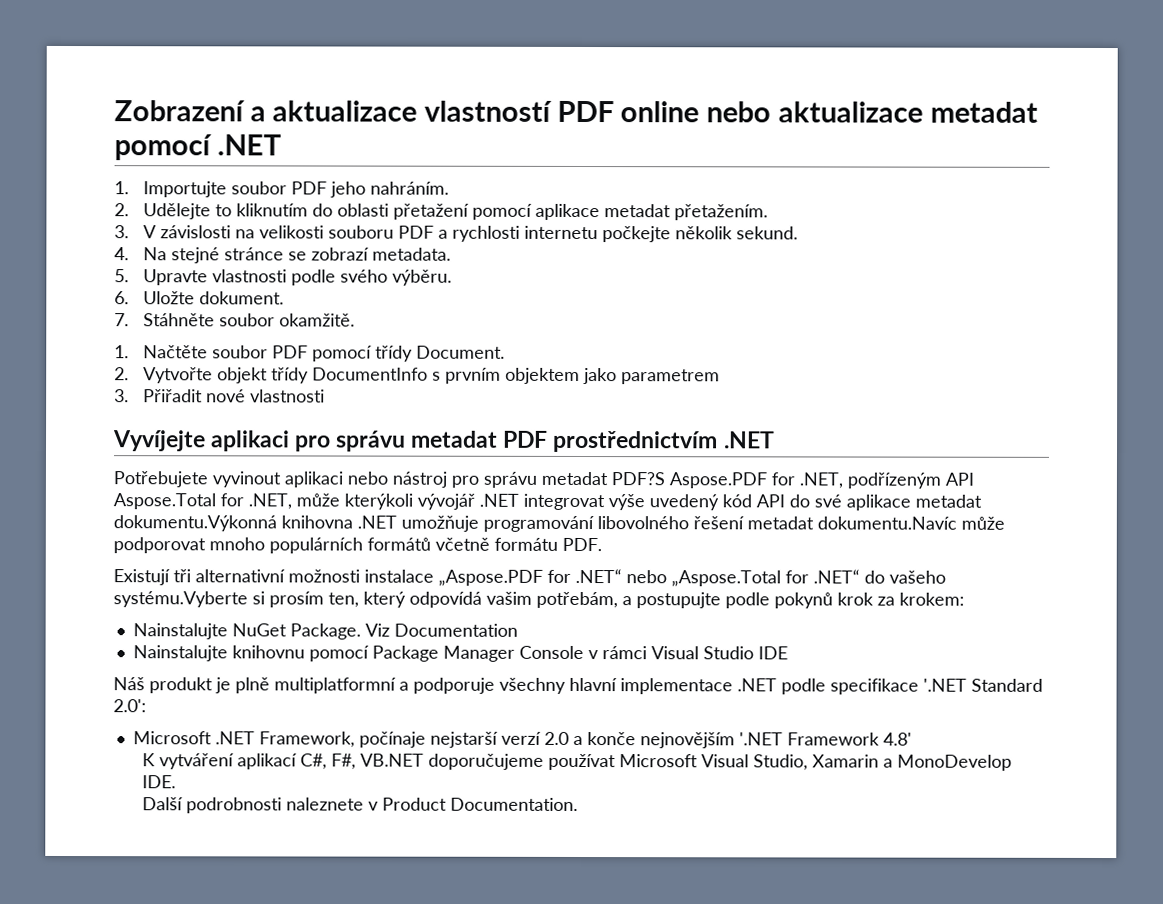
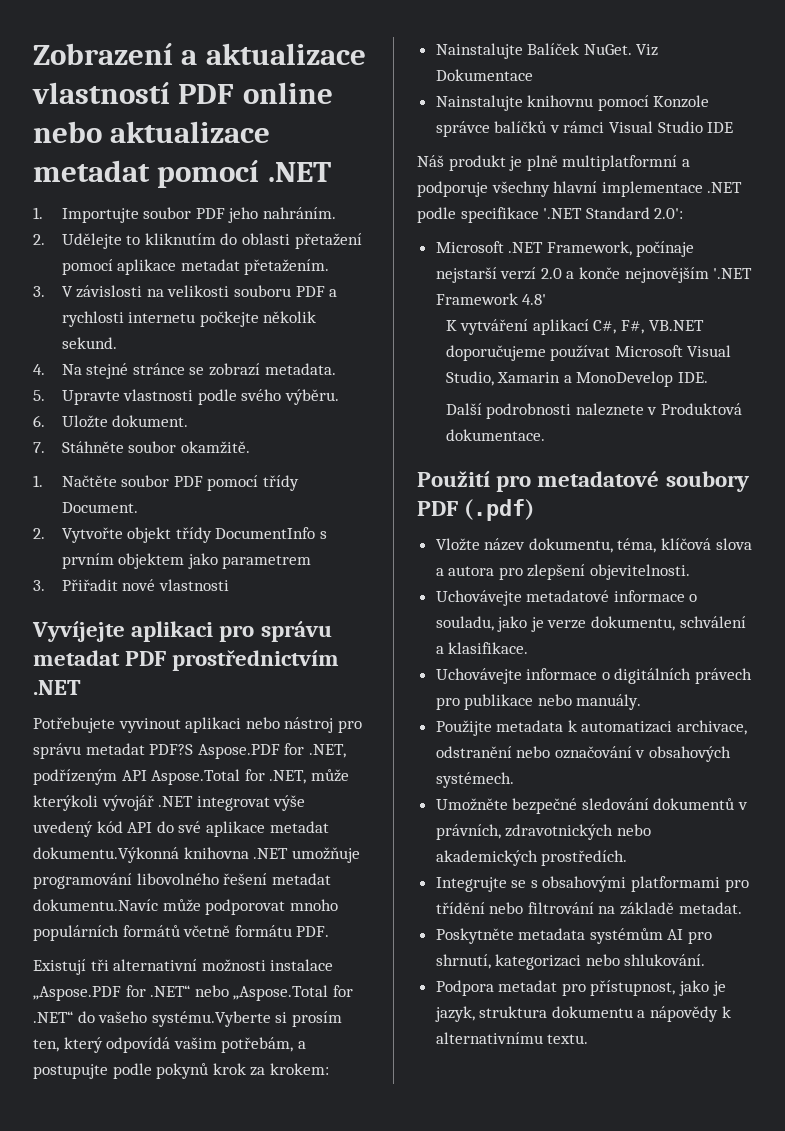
[231,623,518,640] NuGet Package. Viz Documentation -> [527,43,659,56] [435,69,533,81] Balíček NuGet. Viz Dokumentace
[371,645,584,662] Package Manager Console -> [653,95,710,108] [435,121,547,137] Konzole správce balíčků
[382,797,579,811] Product Documentation. -> [660,403,742,415] [445,429,545,441] [417,471,749,492] [417,499,535,521] [435,538,752,553] [435,564,691,580] [435,590,698,606] [435,616,746,632] [435,642,529,654] [435,668,753,684] [435,694,642,710] [435,720,748,736] [435,746,732,762] [435,772,514,788] [435,798,749,814] [435,824,651,840] [435,850,628,866] [435,876,749,892] [435,902,742,915] [435,928,713,944] [435,954,706,970] [435,980,726,996] [434,1006,731,1022] [435,1032,589,1044] Produktová dokumentace. // Použití pro metadatové soubory PDF (.pdf) // Vložte název dokumentu, téma, klíčová slova a autora pro zlepšení objevitelnosti. // Uchovávejte metadatové informace o souladu, jako je verze dokumentu, schválení a klasifikace. // Uchovávejte informace o digitálních právech pro publikace nebo manuály. // Použijte metadata k automatizaci archivace, odstranění nebo označování v obsahových systémech. // Umožněte bezpečné sledování dokumentů v právních, zdravotnických nebo akademických prostředích. // Integrujte se s obsahovými platformami pro třídění nebo filtrování na základě metadat. // Poskytněte metadata systémům AI pro shrnutí, kategorizaci nebo shlukování. // Podpora metadat pro přístupnost, jako je jazyk, struktura dokumentu a nápovědy k alternativnímu textu.

